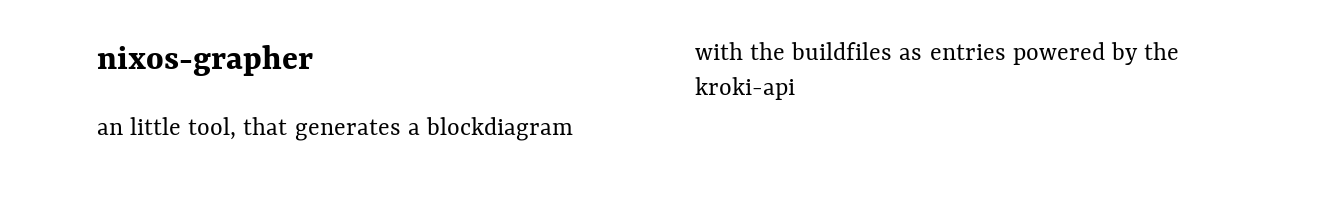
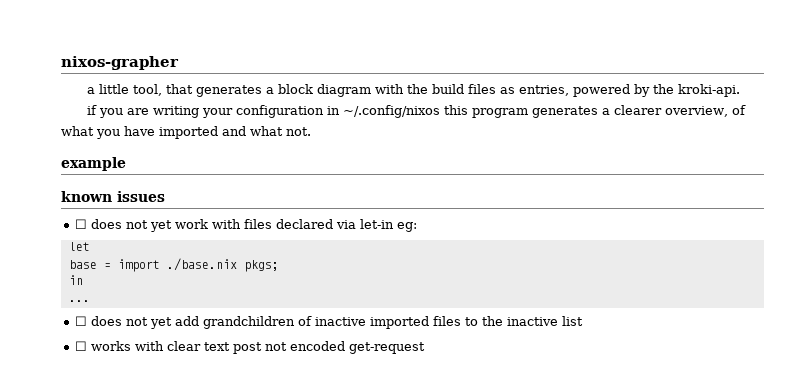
[97,123,123,135] an -> [87,87,96,94] a
[425,117,573,141] [695,42,1180,65] [695,77,795,100] blockdiagram with the buildfiles as entries powered by the kroki-api -> [278,84,741,97] [87,105,747,118] [61,126,311,139] [61,157,126,171] [61,191,165,202] [74,219,417,232] [68,242,90,251] [68,258,279,272] [68,275,83,285] [68,300,90,302] [74,316,583,329] [74,341,425,354] block diagram with the build files as entries, powered by the kroki-api. // if you are writing your configuration in ~/.config/nixos this program generates a clearer overview, of what you have imported and what not. // example // known issues // ☐ does not yet work with files declared via let-in eg: // let // base = import ./base.nix pkgs; // in // ... // ☐ does not yet add grandchildren of inactive imported files to the inactive list // ☐ works with clear text post not encoded get-request

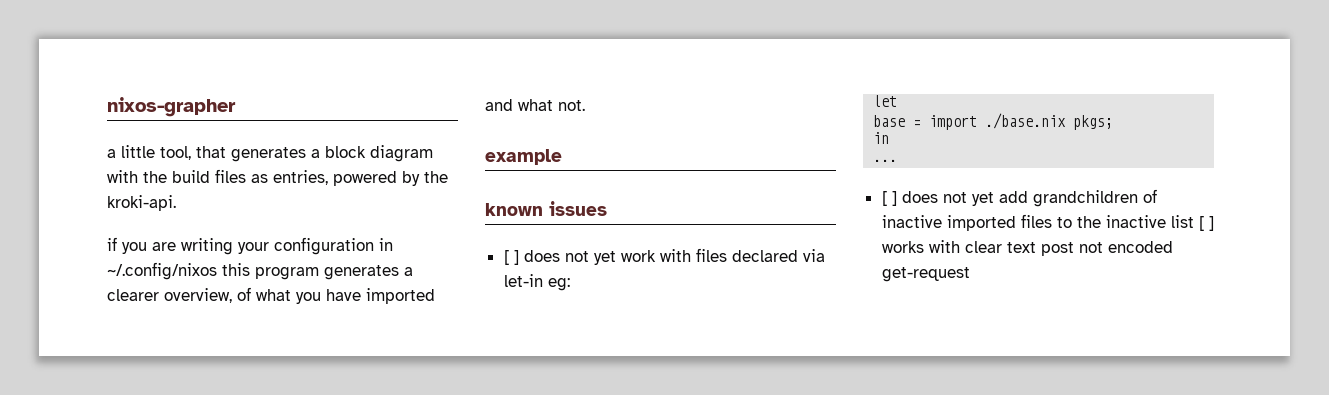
[74,219,87,229] ☐ -> [503,250,519,265] [ ]
[74,316,87,326] ☐ -> [881,191,897,206] [ ]
[74,341,87,351] // ☐ -> [1198,216,1214,231] [ ]

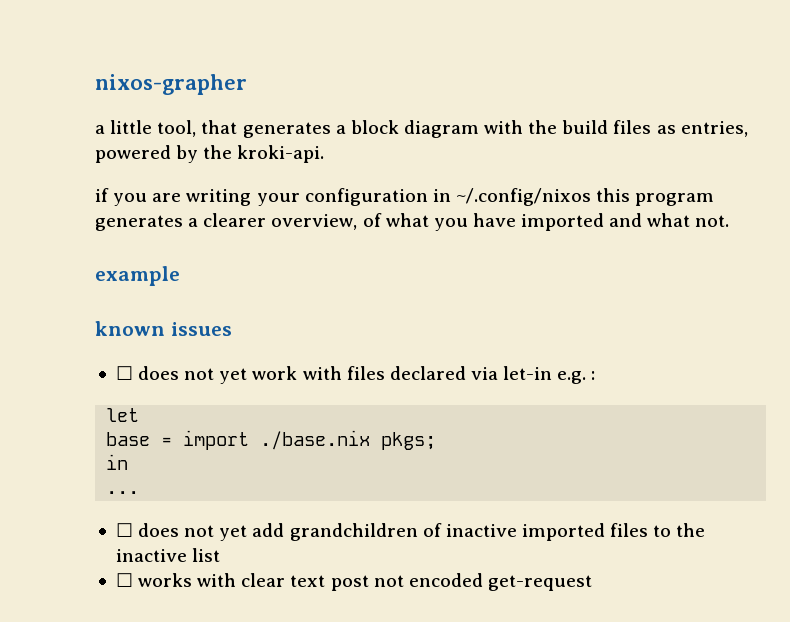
[503,250,519,265] [ ] -> [115,366,133,380] ☐
[547,278,570,291] eg: -> [557,371,596,384] e.g. :
[881,191,897,206] [ ] -> [115,523,133,537] ☐
[1198,216,1214,231] [ ] -> [115,573,133,587] // ☐

